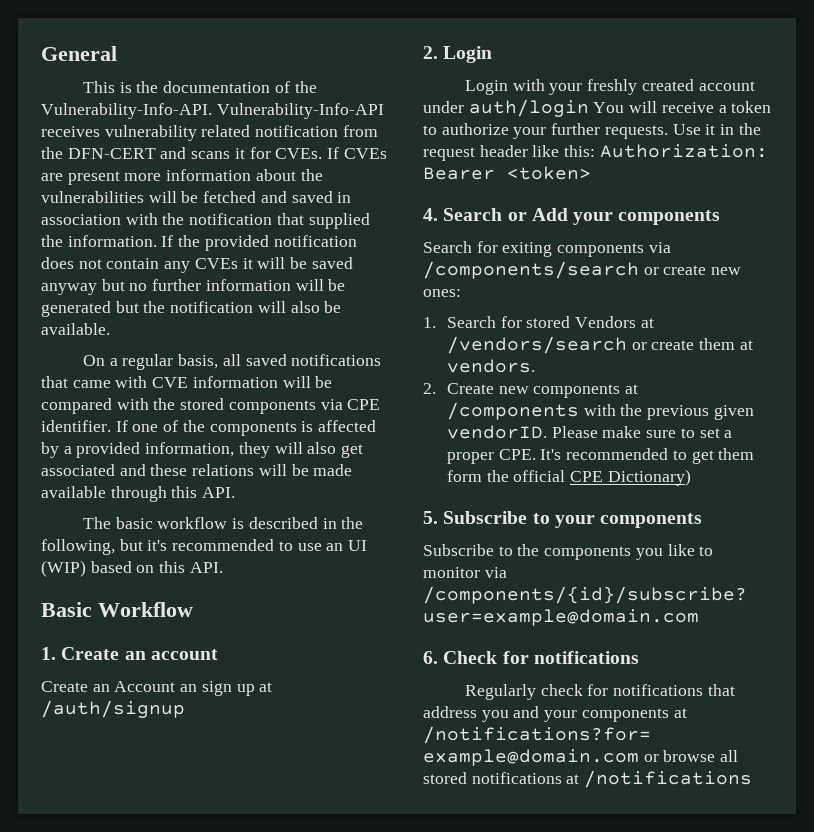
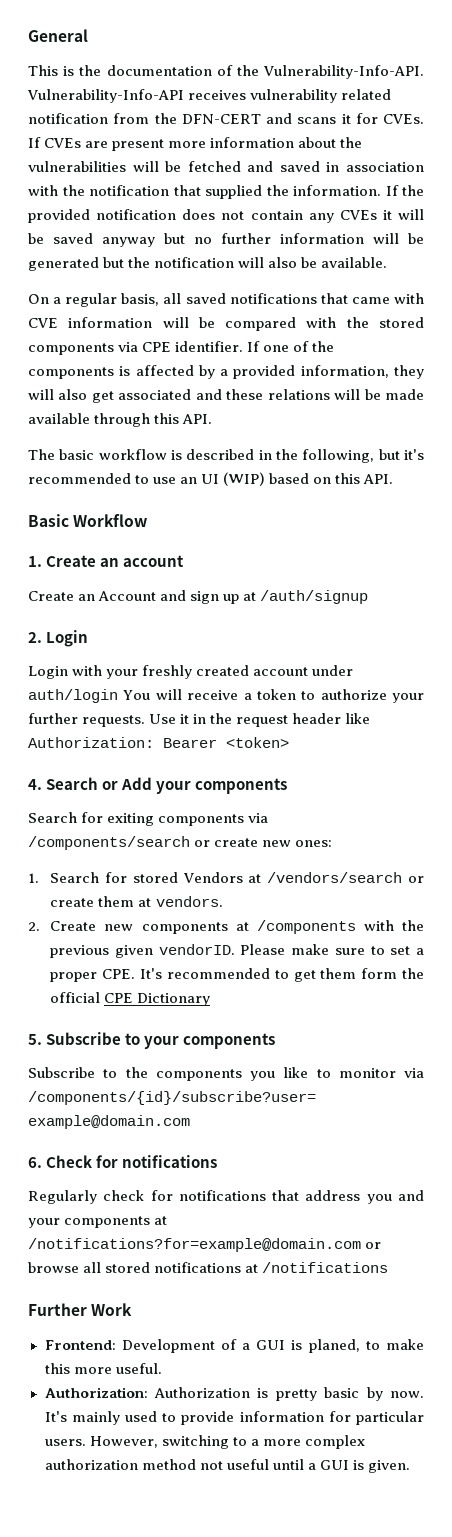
[180,684,198,692] an -> [160,590,187,601] and
[564,145,596,157] this: -> (371, 718) none
[607,469,691,486] Dictionary) -> [137,993,211,1006] Dictionary
(753, 779) none -> [28,1303,133,1316] [44,1339,424,1353] [44,1363,162,1374] [44,1387,425,1401] [44,1411,425,1425] [44,1435,365,1449] [44,1459,410,1473] // Further Work // Frontend: Development of a GUI is planed, to make this more useful. // Authorization: Authorization is pretty basic by now. It's mainly used to provide information for particular users. However, switching to a more complex authorization method not useful until a GUI is given.

